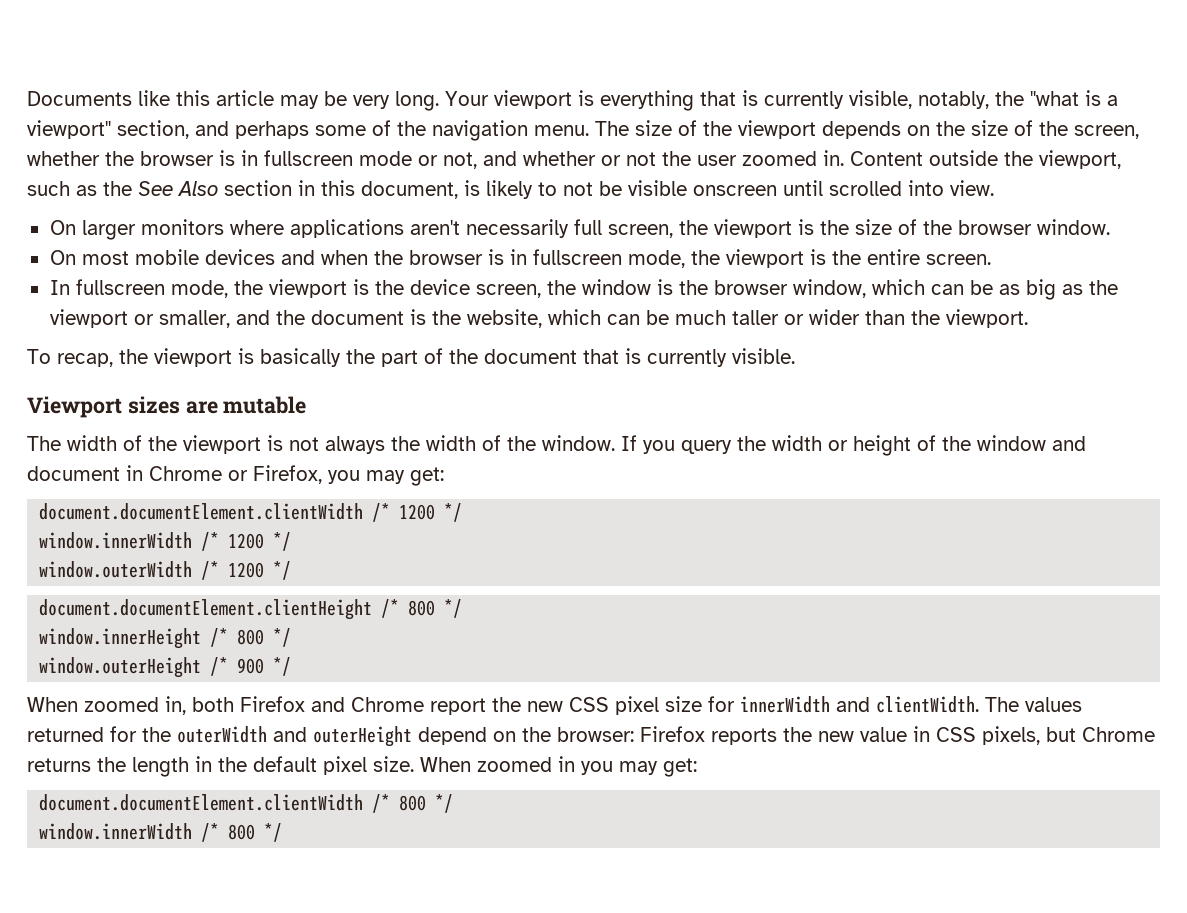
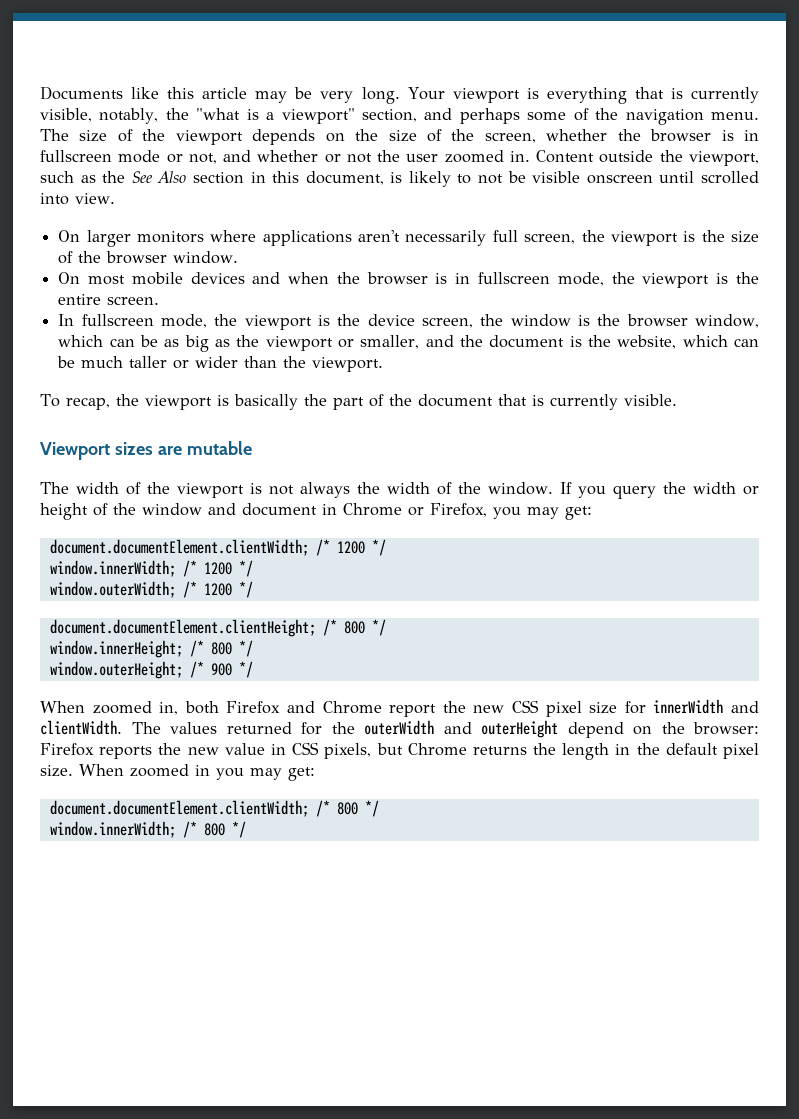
[39,503,463,522] [39,532,292,551] [39,561,292,580] [39,599,463,620] [39,628,292,649] [39,657,202,678] document.documentElement.clientWidth /* 1200 */ // window.innerWidth /* 1200 */ // window.outerWidth /* 1200 */ // document.documentElement.clientHeight /* 800 */ // window.innerHeight /* 800 */ // window.outerHeight -> [49,539,386,556] [49,560,253,577] [49,581,253,598] [49,619,386,637] [49,640,253,658] [49,661,183,679] document.documentElement.clientWidth; /* 1200 */ // window.innerWidth; /* 1200 */ // window.outerWidth; /* 1200 */ // document.documentElement.clientHeight; /* 800 */ // window.innerHeight; /* 800 */ // window.outerHeight;
[39,794,454,813] [39,823,193,840] document.documentElement.clientWidth /* 800 */ // window.innerWidth -> [49,800,379,817] [49,821,176,838] document.documentElement.clientWidth; /* 800 */ // window.innerWidth;

